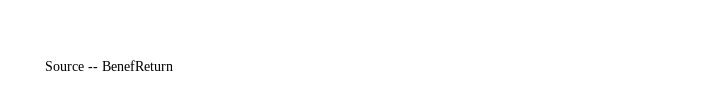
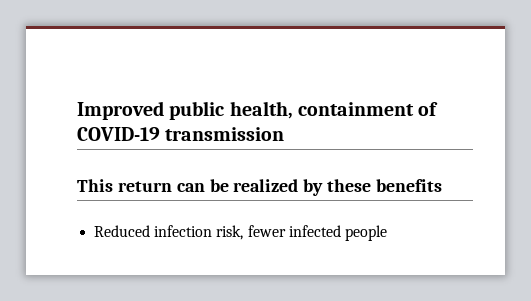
[45,60,173,71] Source -- BenefReturn -> [77,101,439,120] [77,127,285,141] [77,179,443,196] [94,225,387,241] Improved public health, containment of COVID-19 transmission // This return can be realized by these benefits // Reduced infection risk, fewer infected people

